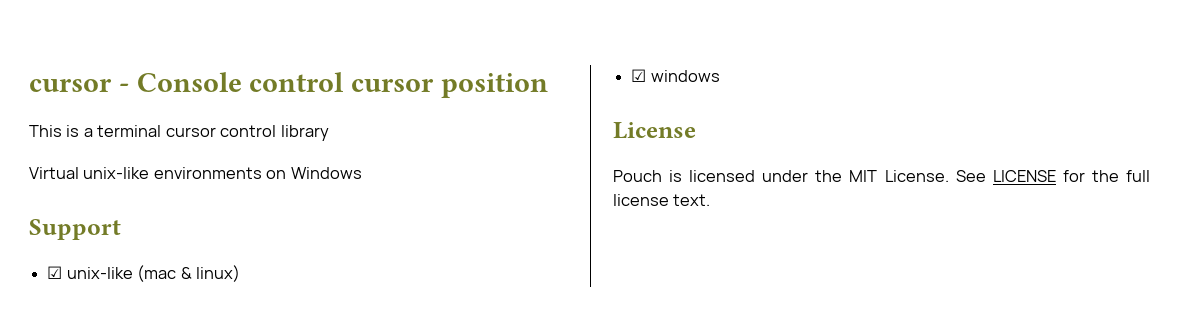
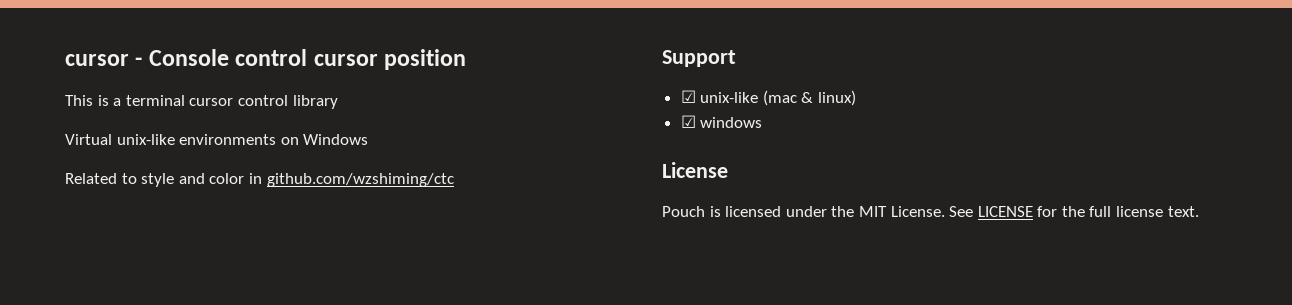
(362, 173) none -> [65,173,454,187] // Related to style and color in github.com/wzshiming/ctc

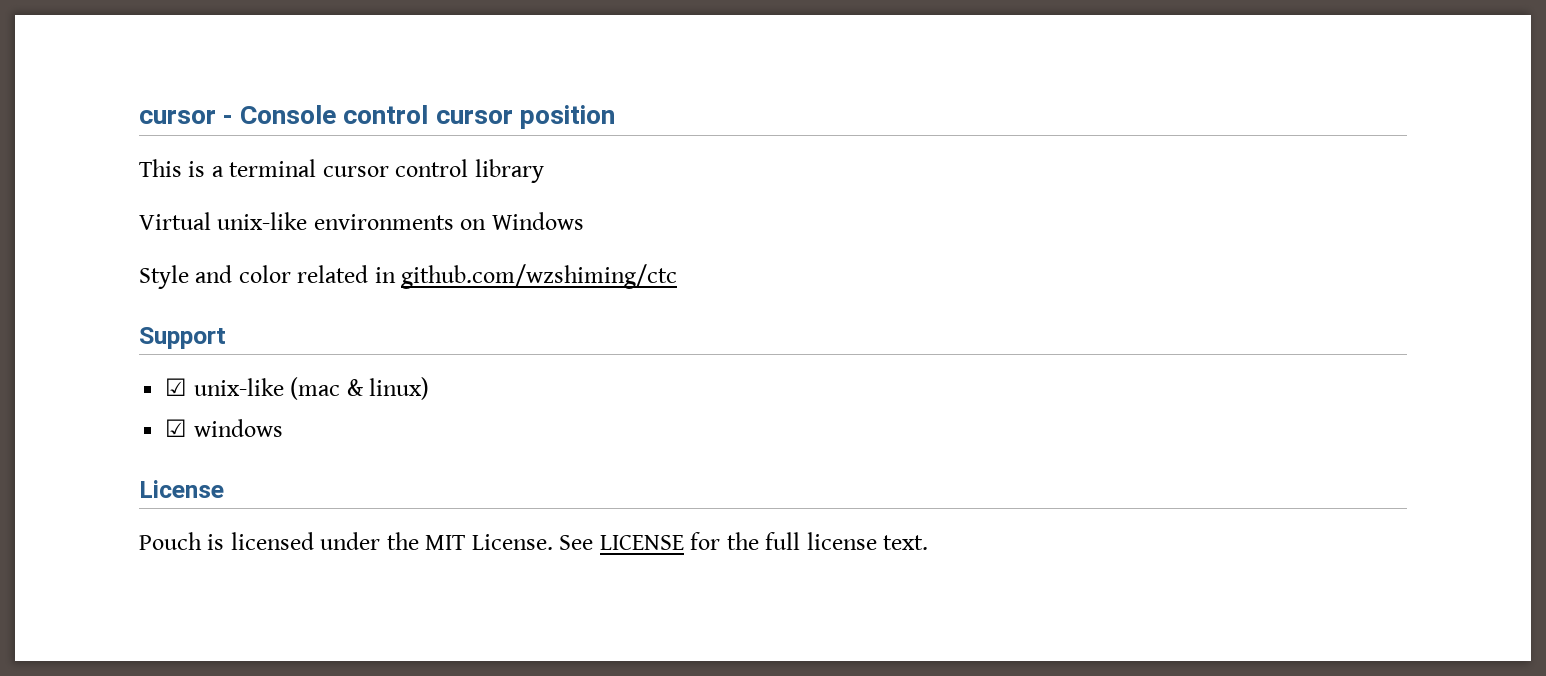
[65,173,175,187] Related to style -> [139,265,189,289] Style
(245, 178) none -> [297,265,369,283] related

